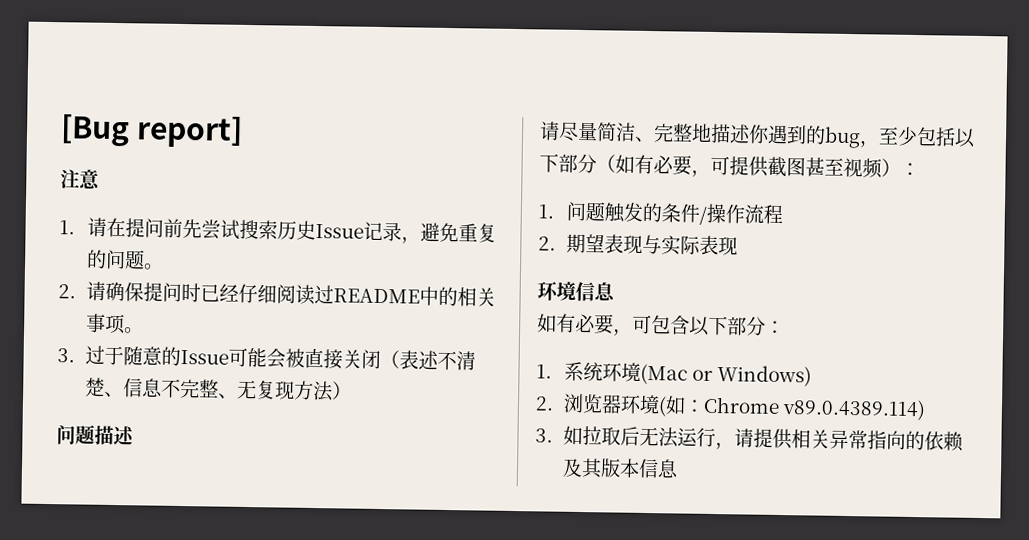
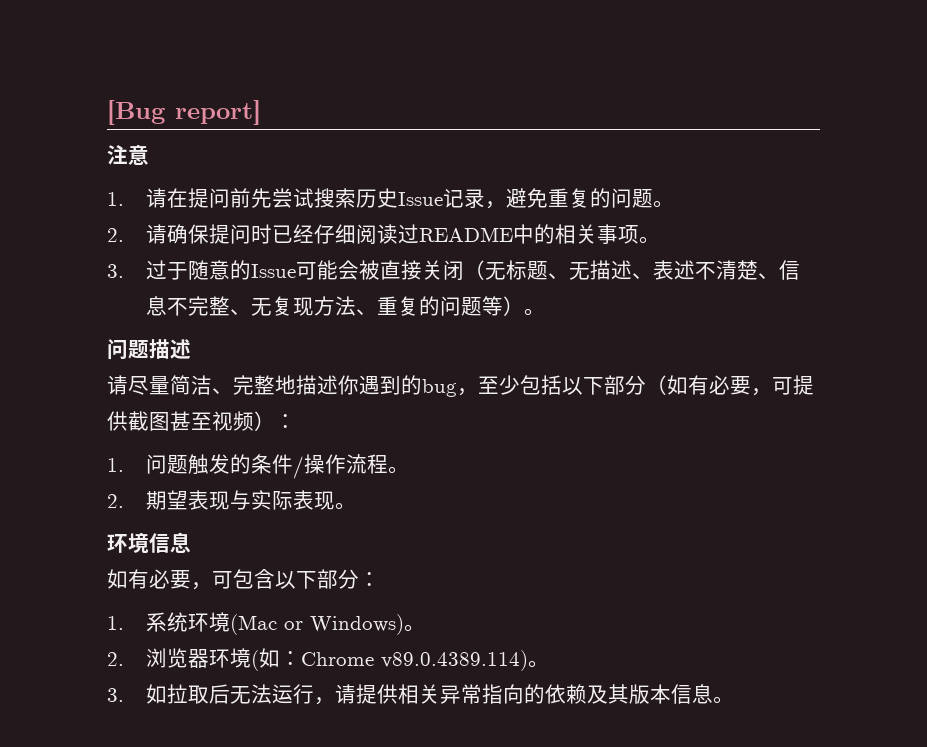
(400, 359) none -> [484,260,653,280] 无标题、无描述、
[331,381,352,400] ） -> [355,296,545,316] 、重复的问题等）。
(784, 214) none -> [387,466,409,474] 。
(738, 246) none -> [334,502,356,510] 。
(813, 376) none -> [403,624,425,632] 。
(927, 409) none -> [527,660,549,668] 。
(679, 469) none -> [712,696,734,704] 。

